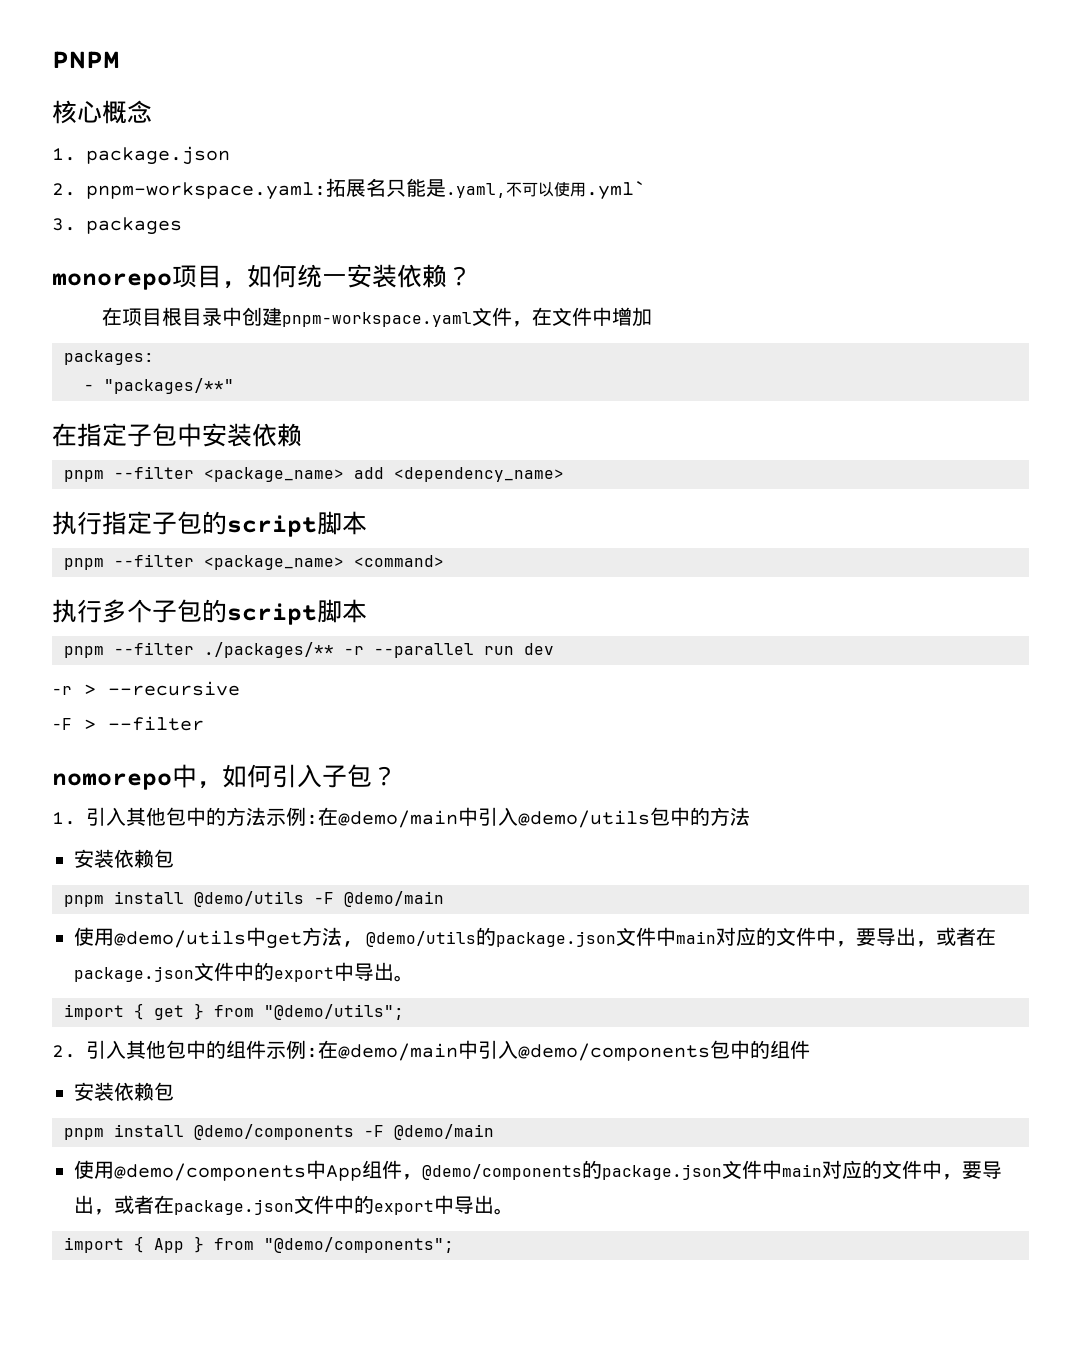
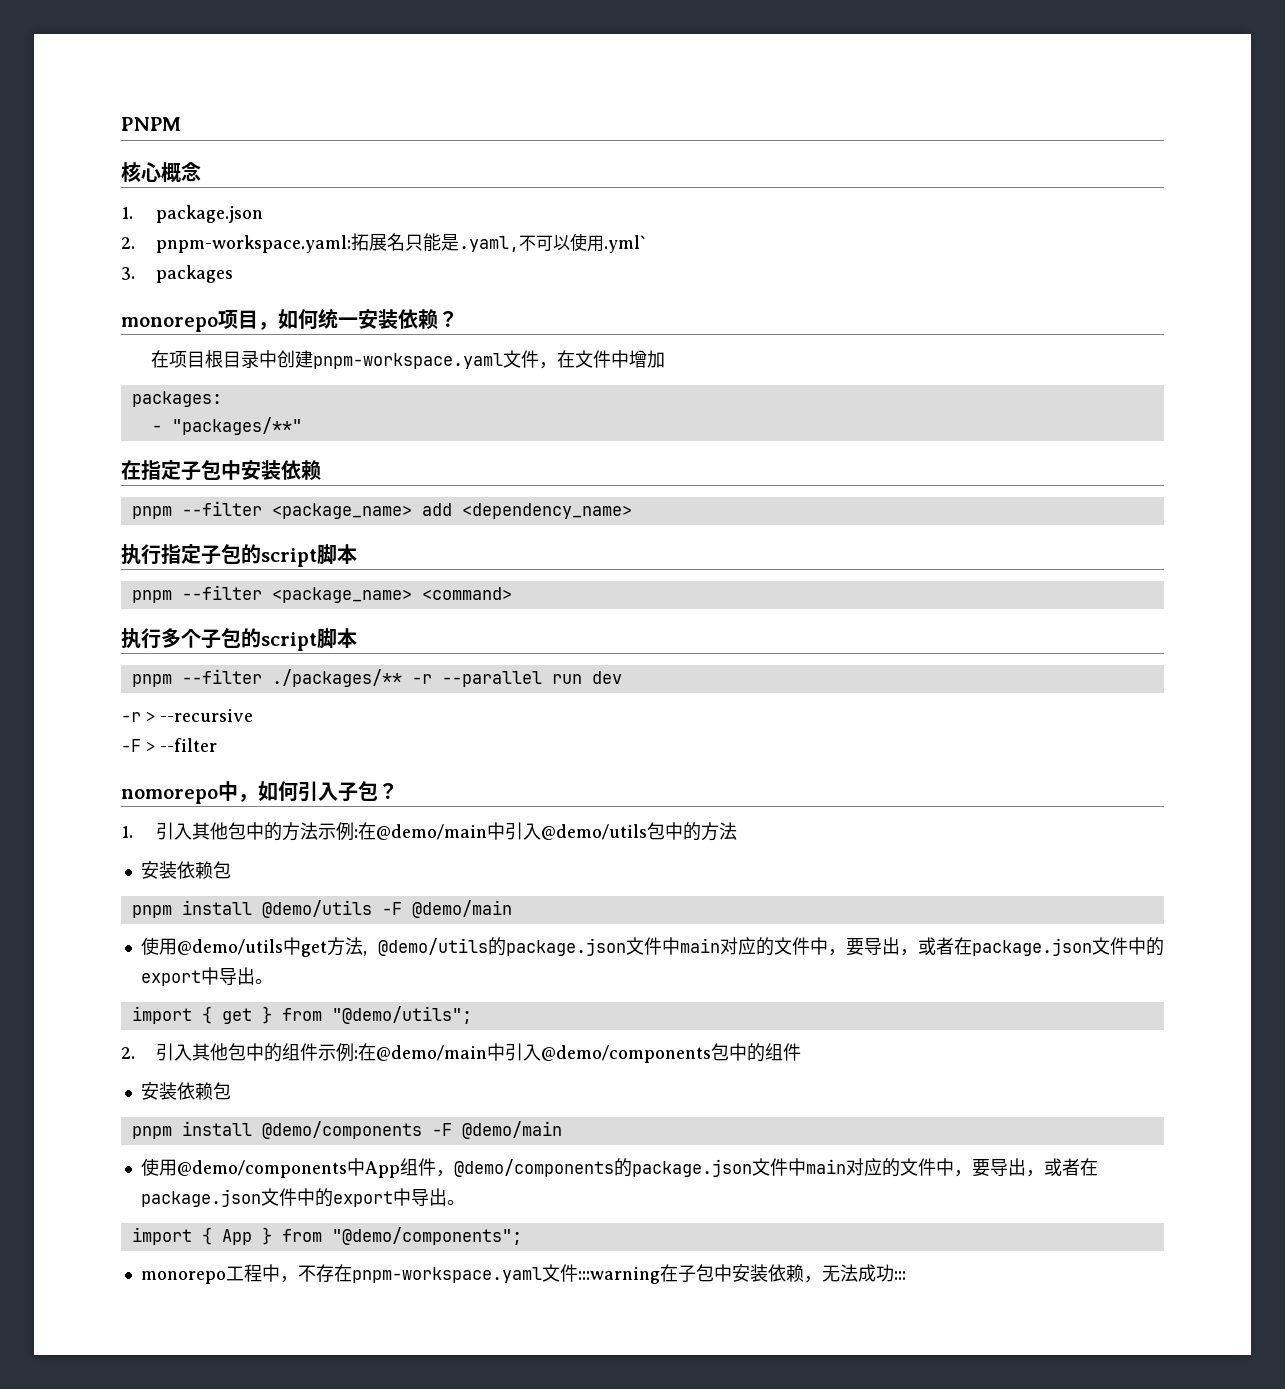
(454, 1245) none -> [140,1264,906,1284] // monorepo工程中，不存在pnpm-workspace.yaml文件:::warning在子包中安装依赖，无法成功:::

